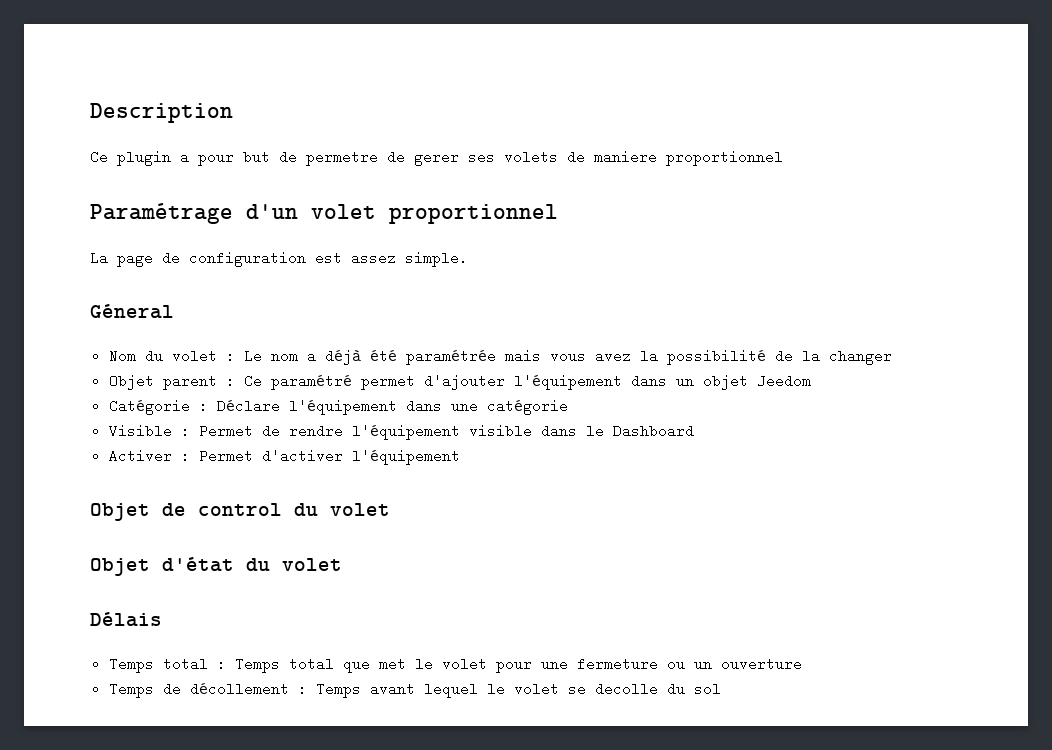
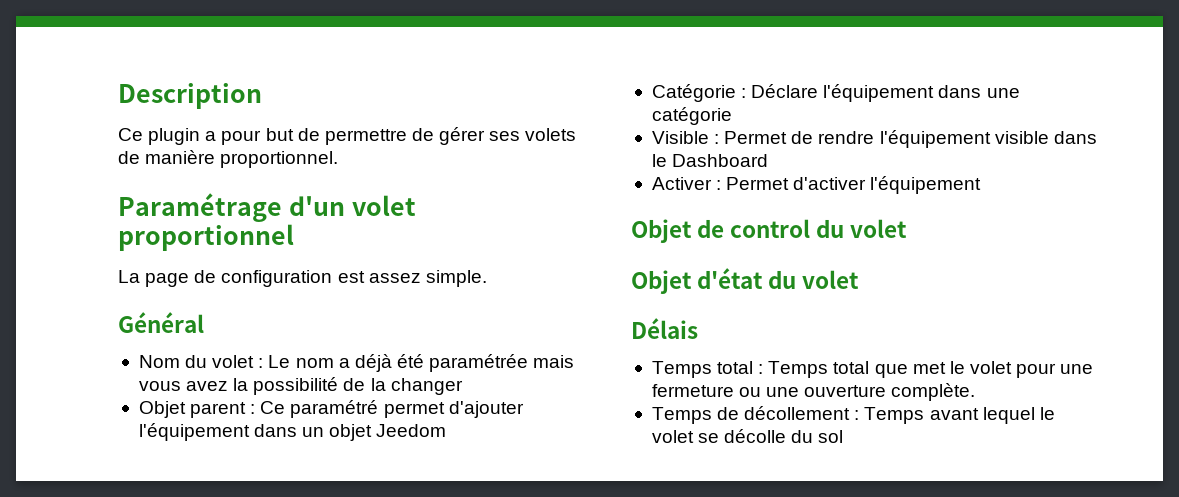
[306,150,459,166] permetre de gerer -> [324,127,486,145] permettre de gérer
[594,150,783,166] maniere proportionnel -> [145,150,339,168] manière proportionnel.
[90,304,174,319] Géneral -> [118,312,204,333] Général
[693,662,712,669] un -> [766,387,800,397] une
(802, 664) none -> [891,383,976,401] complète.
[594,682,658,696] decolle -> [724,429,787,443] décolle

